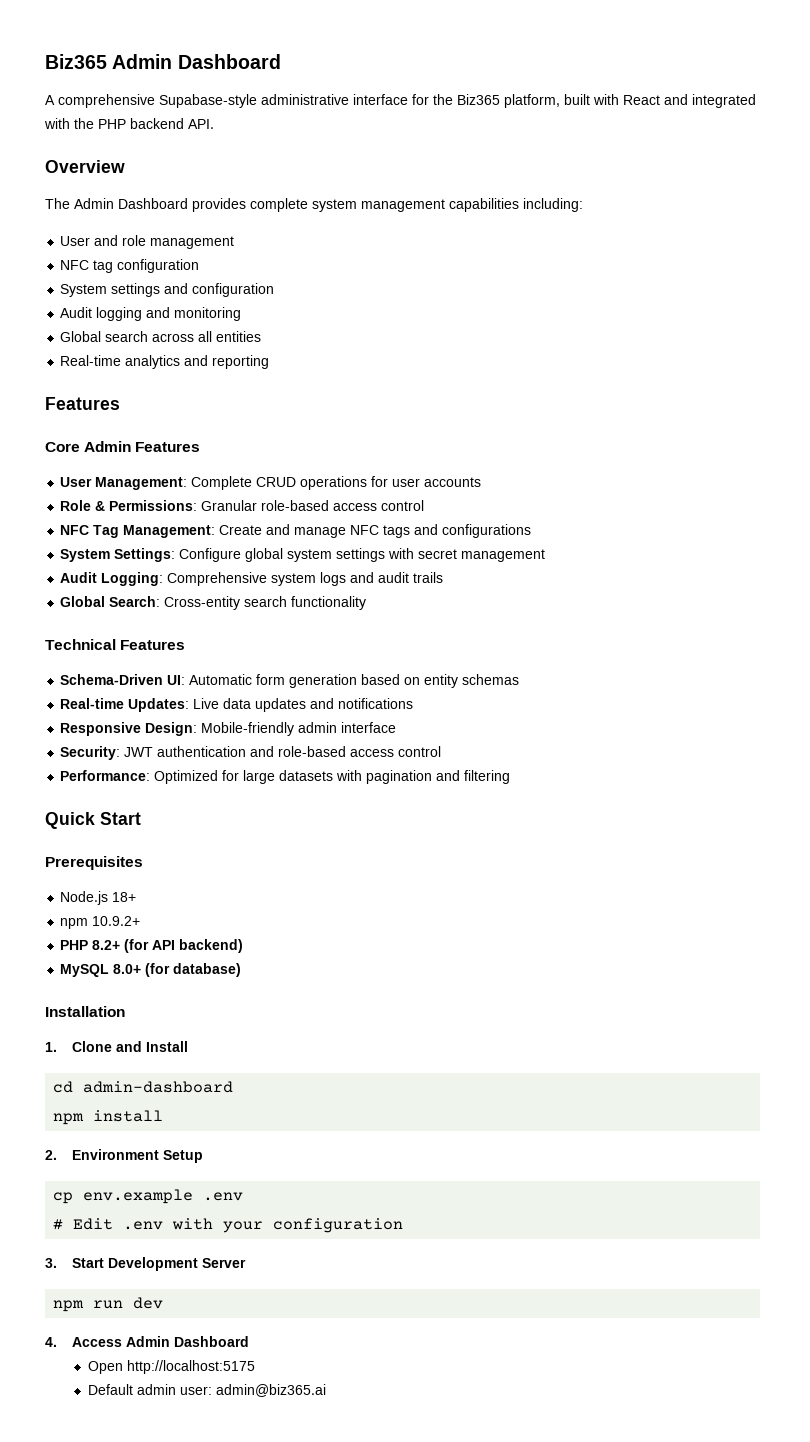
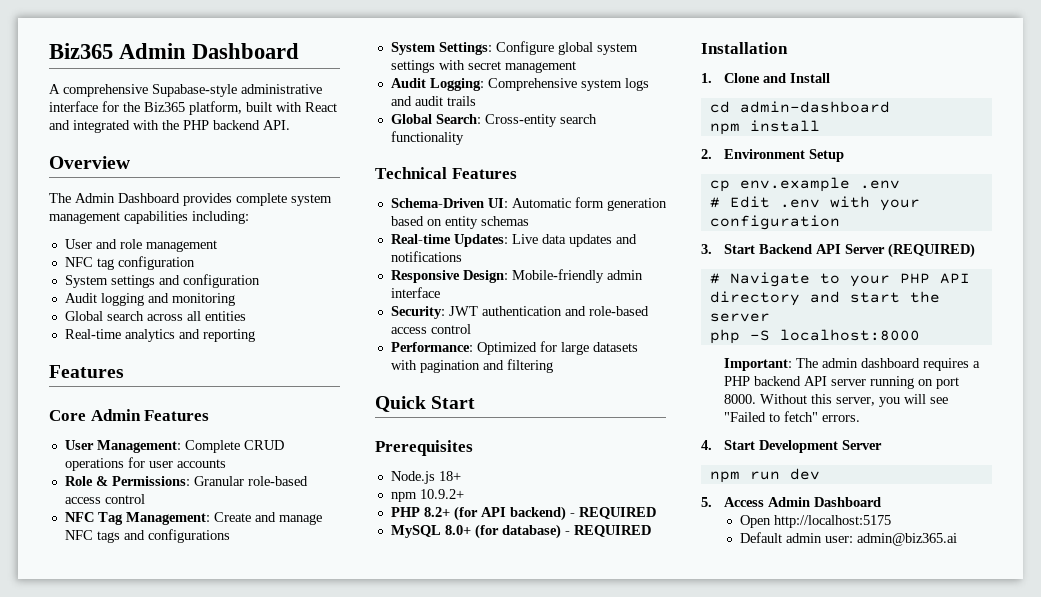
(244, 946) none -> [569,507,656,519] - REQUIRED
(242, 970) none -> [564,525,651,537] - REQUIRED
(105, 1263) none -> [759,243,976,258] [709,272,970,287] [709,291,940,306] [709,313,770,322] [709,329,920,344] [724,358,981,371] [724,376,960,389] [724,394,949,407] [724,411,861,422] [701,440,756,450] Backend API Server (REQUIRED) // # Navigate to your PHP API directory and start the server // php -S localhost:8000 // Important: The admin dashboard requires a PHP backend API server running on port 8000. Without this server, you will see "Failed to fetch" errors. // 4. Start
[45,1337,57,1347] 4. -> [701,497,712,507] 5.

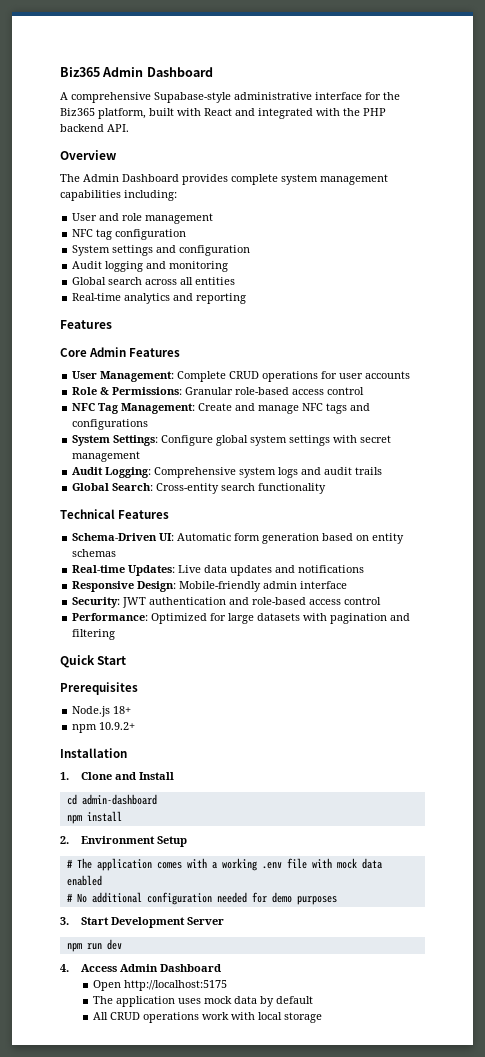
[390,506,656,521] [390,524,651,539] // PHP 8.2+ (for API backend) - REQUIRED // MySQL 8.0+ (for database) - REQUIRED -> (136, 726) none
[709,177,900,192] [709,196,920,211] [709,215,840,230] [701,243,976,258] [709,272,970,287] [709,291,940,306] [709,313,770,322] [709,329,920,344] [724,358,981,371] [724,376,960,389] [724,394,949,407] [724,411,861,422] [701,440,712,450] cp env.example .env // # Edit .env with your configuration // 3. Start Backend API Server (REQUIRED) // # Navigate to your PHP API directory and start the server // php -S localhost:8000 // Important: The admin dashboard requires a PHP backend API server running on port 8000. Without this server, you will see "Failed to fetch" errors. // 4. -> [66,858,382,871] [66,875,102,886] [66,892,337,905] [60,917,69,925] # The application comes with a working .env file with mock data enabled // # No additional configuration needed for demo purposes // 3.
[701,497,712,507] 5. -> [60,964,69,972] 4.
[740,532,958,546] Default admin user: admin@biz365.ai -> [92,996,313,1007] [92,1012,322,1023] The application uses mock data by default // All CRUD operations work with local storage

